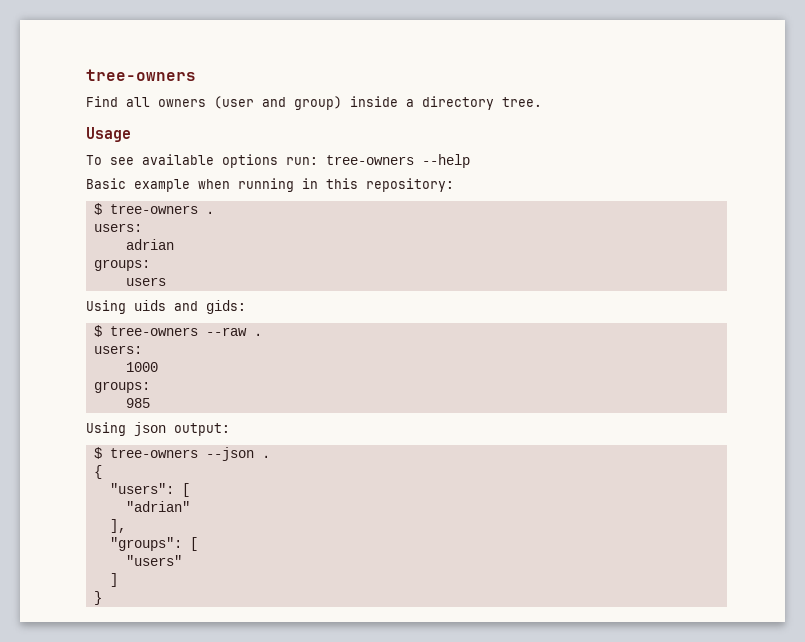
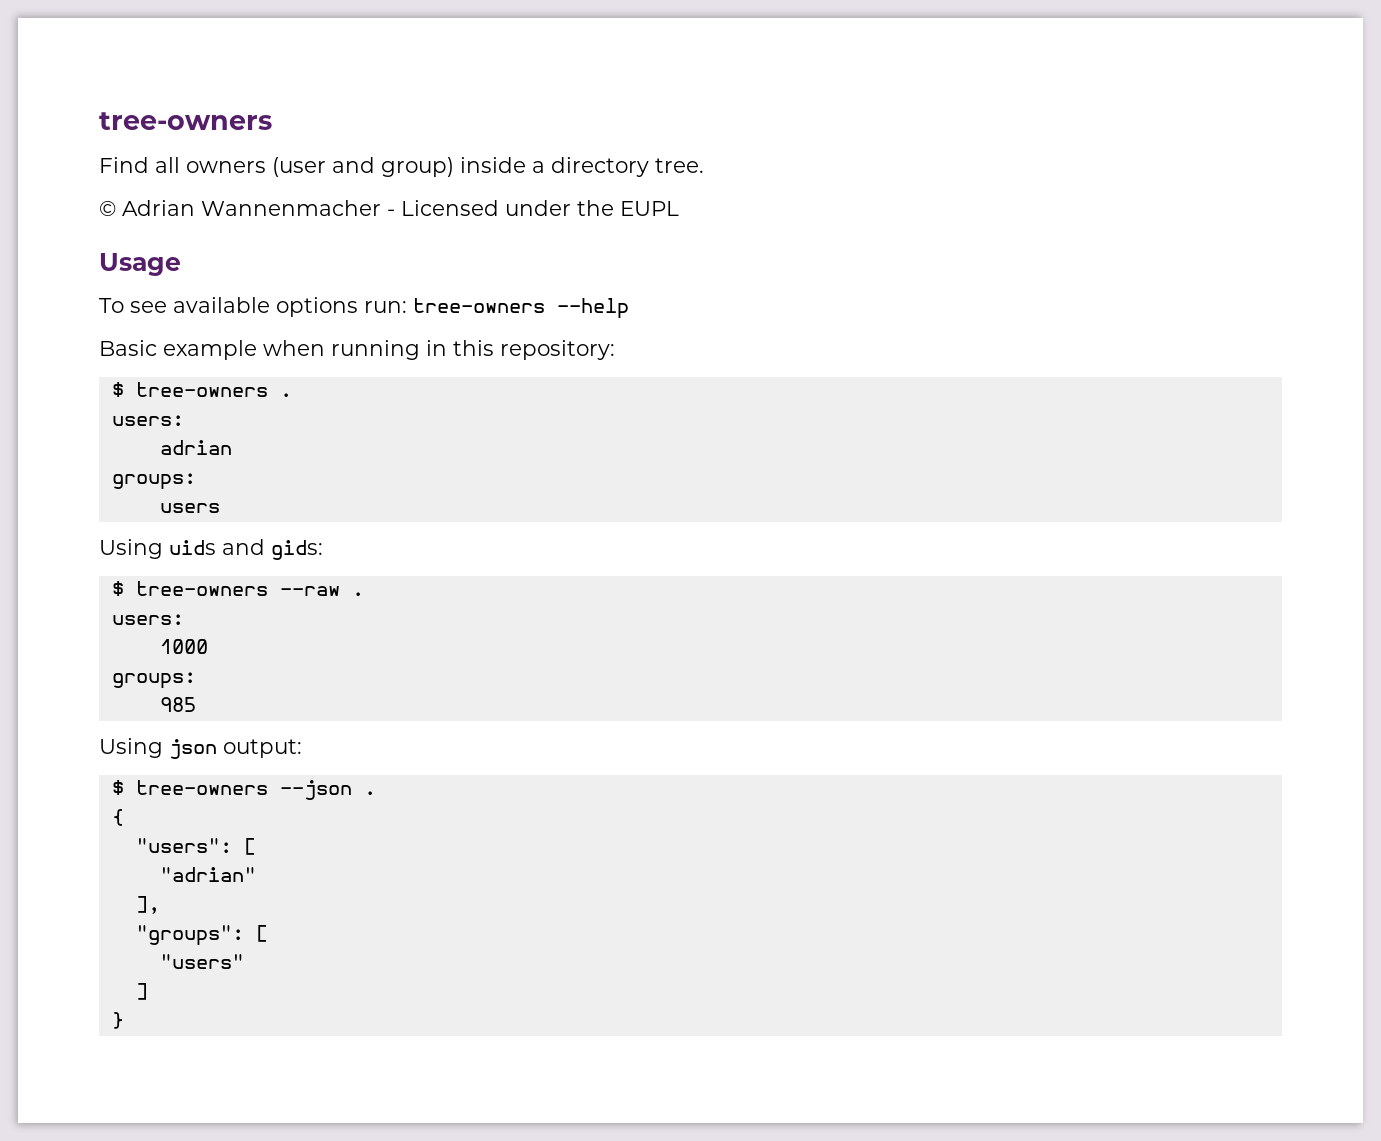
(542, 102) none -> [99,200,679,216] // © Adrian Wannenmacher - Licensed under the EUPL

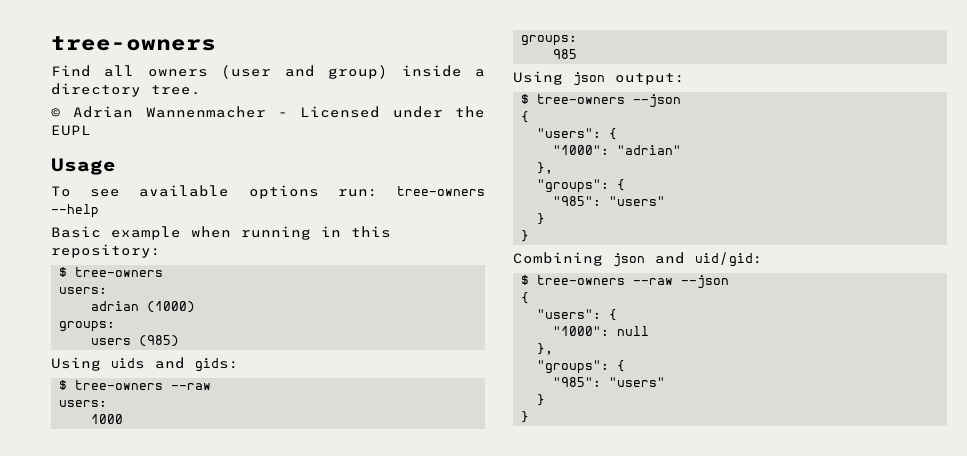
[279,393,292,397] . -> (164, 272) none
(232, 447) none -> [147,301,196,313] (1000)
(220, 508) none -> [139,335,180,347] (985)
[351,592,364,596] . -> (212, 386) none
[363,791,376,795] [111,809,124,826] [135,838,256,855] . // { // "users": [ // -> [521,111,530,123] [537,128,618,140] [553,145,610,155] // { // "users": { // "1000":
[135,896,160,914] [135,925,268,946] [159,954,244,969] [135,983,148,1000] [111,1012,124,1029] ], // "groups": [ // "users" // ] // } -> [537,162,554,174] [537,179,626,193] [553,196,666,206] [537,213,546,225] [521,230,530,242] [513,252,763,267] [521,275,730,289] [521,292,530,304] [537,309,618,321] [553,326,650,336] [537,343,554,355] [537,360,626,374] [553,377,666,387] [537,394,546,406] [521,411,530,423] }, // "groups": { // "985": "users" // } // } // Combining json and uid/gid: // $ tree-owners --raw --json // { // "users": { // "1000": null // }, // "groups": { // "985": "users" // } // }

